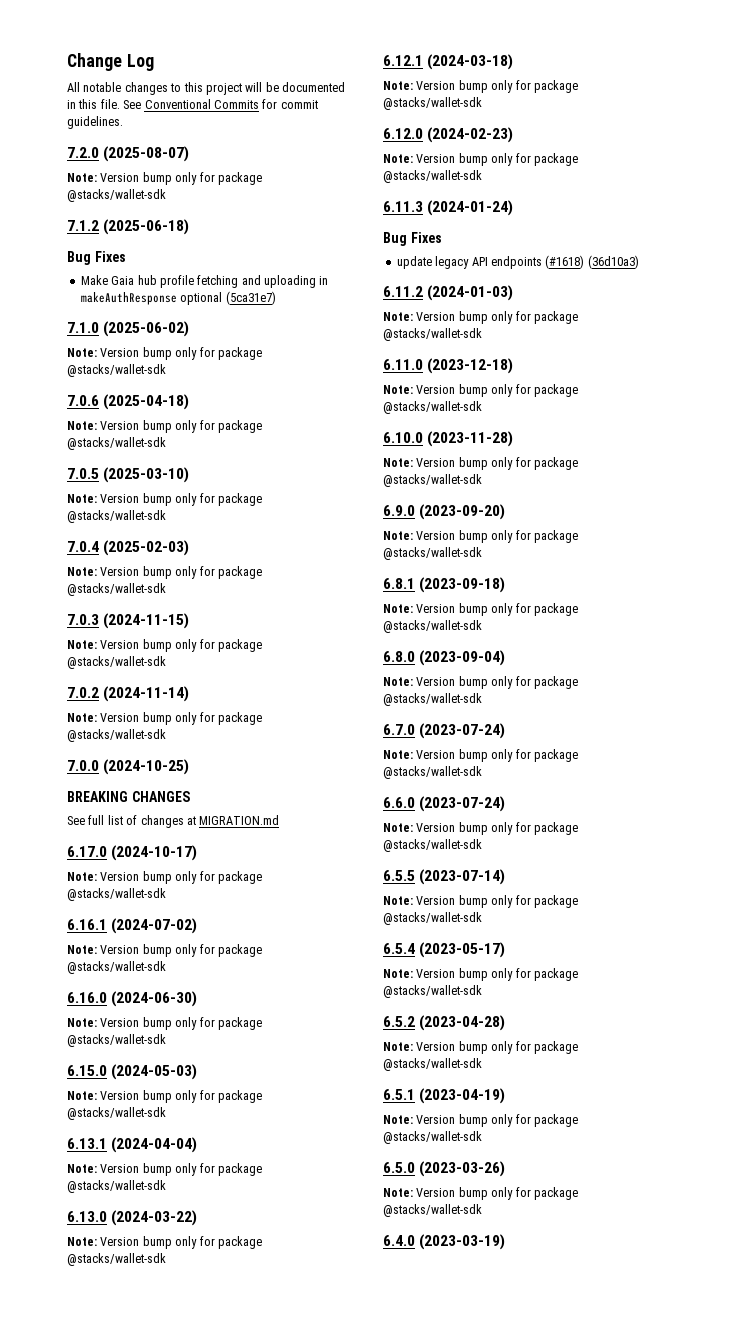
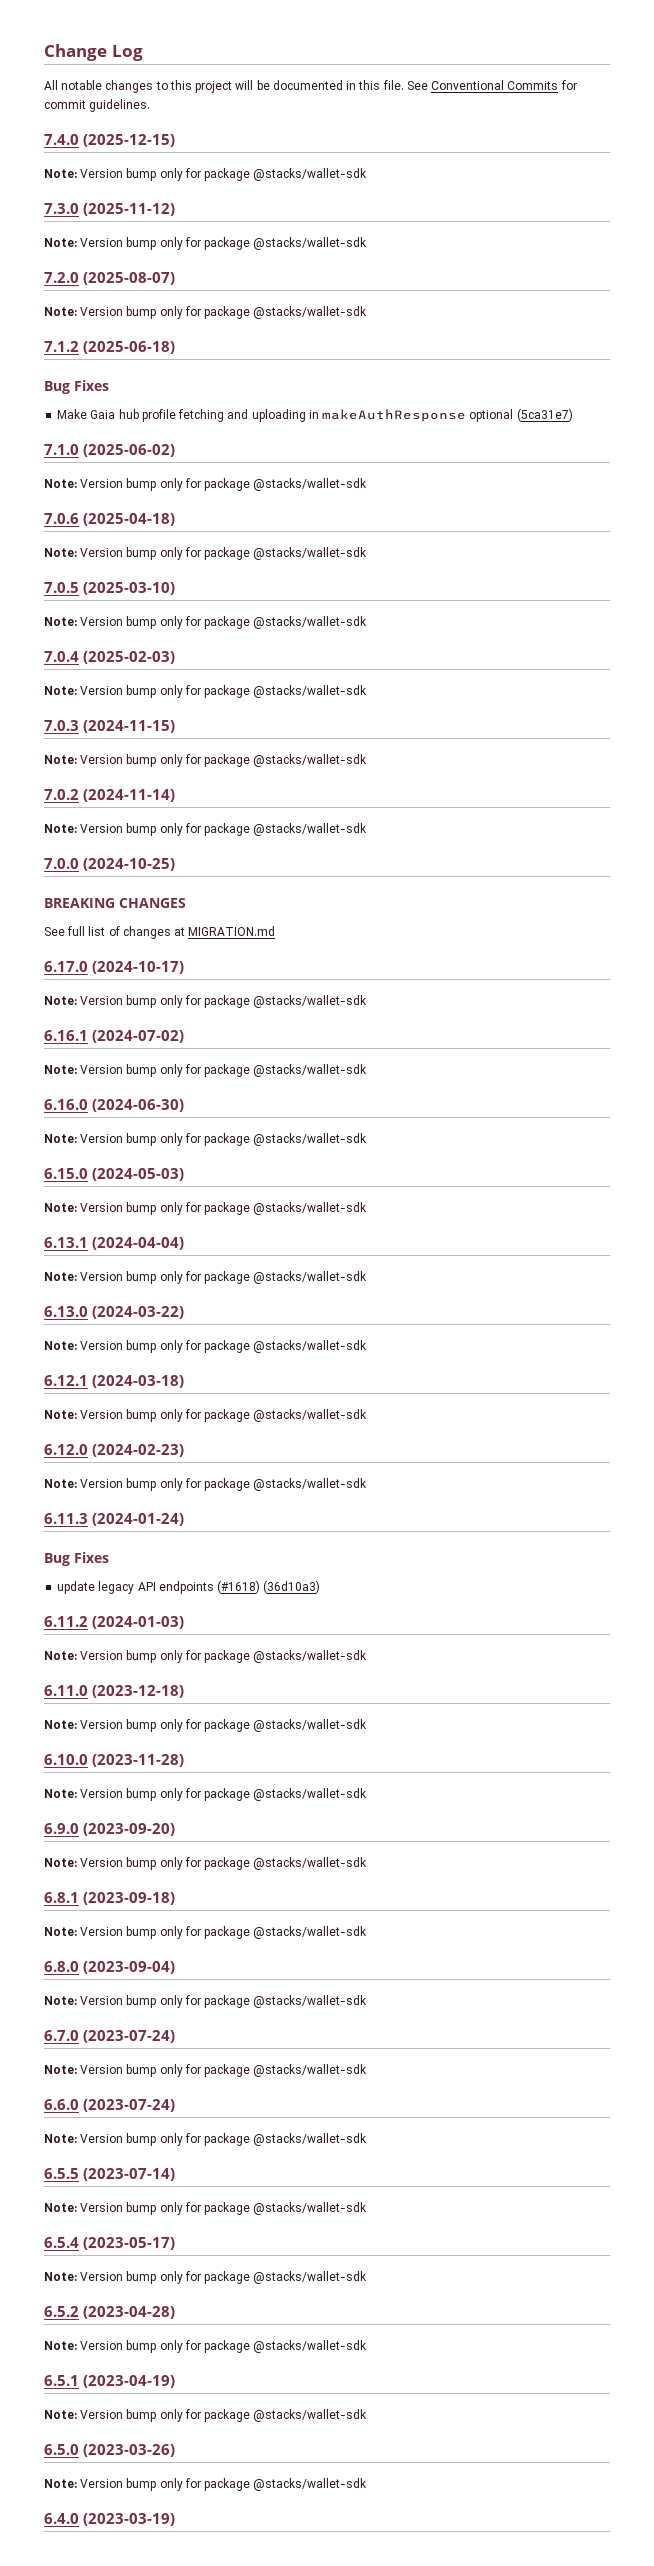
(123, 122) none -> [44,134,176,147] [44,168,368,181] [44,203,176,216] [44,237,368,250] // 7.4.0 (2025-12-15) // Note: Version bump only for package @stacks/wallet-sdk // 7.3.0 (2025-11-12) // Note: Version bump only for package @stacks/wallet-sdk

